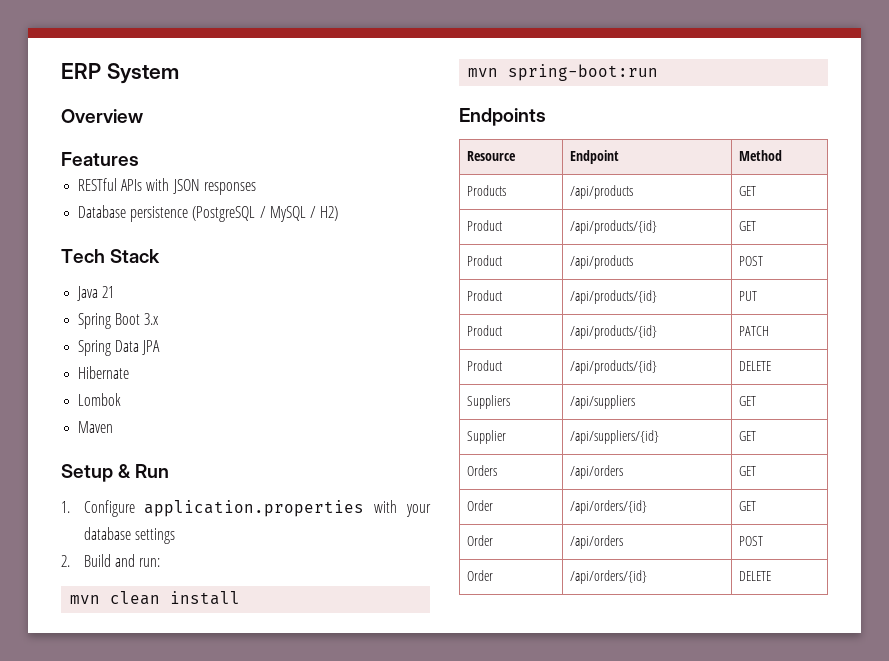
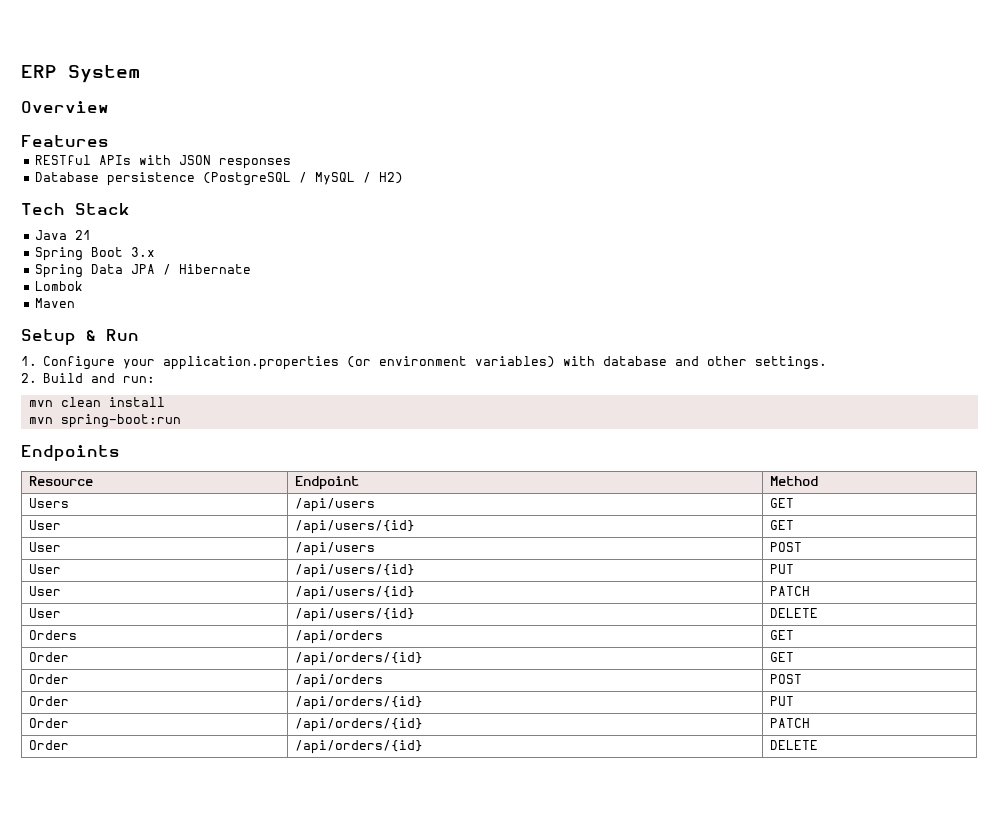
(161, 347) // -> [162,264,171,275] /
[144,500,431,517] [83,527,175,544] application.properties with your database settings -> [123,356,828,370] your application.properties (or environment variables) with database and other settings.
[466,185,506,196] [569,185,633,199] [738,186,756,196] [466,220,502,231] [569,220,657,234] [738,221,756,231] [466,255,502,266] [569,255,633,269] [738,256,763,266] [466,290,502,301] [569,290,657,304] [738,291,757,301] [466,325,502,336] [569,325,657,339] [738,326,769,336] [466,360,502,371] [569,360,657,374] [738,361,771,371] [466,395,510,409] [569,395,635,409] [738,396,756,406] [466,430,506,444] [569,430,659,444] [738,431,756,441] Products | /api/products | GET // Product | /api/products/{id} | GET // Product | /api/products | POST // Product | /api/products/{id} | PUT // Product | /api/products/{id} | PATCH // Product | /api/products/{id} | DELETE // Suppliers | /api/suppliers | GET // Supplier | /api/suppliers/{id} | GET -> [29,498,70,508] [295,498,376,512] [770,498,795,508] [29,520,62,530] [295,520,416,534] [770,520,795,530] [29,542,62,552] [295,542,376,556] [770,542,803,552] [29,564,62,574] [295,564,416,578] [770,564,795,574] [29,586,62,596] [295,586,416,600] [770,586,811,596] [29,608,62,618] [295,608,416,622] [770,608,819,618] Users | /api/users | GET // User | /api/users/{id} | GET // User | /api/users | POST // User | /api/users/{id} | PUT // User | /api/users/{id} | PATCH // User | /api/users/{id} | DELETE
(763, 541) none -> [29,696,70,706] [295,696,424,710] [770,696,795,706] [29,718,70,728] [295,718,424,732] [770,718,811,728] // Order | /api/orders/{id} | PUT // Order | /api/orders/{id} | PATCH

